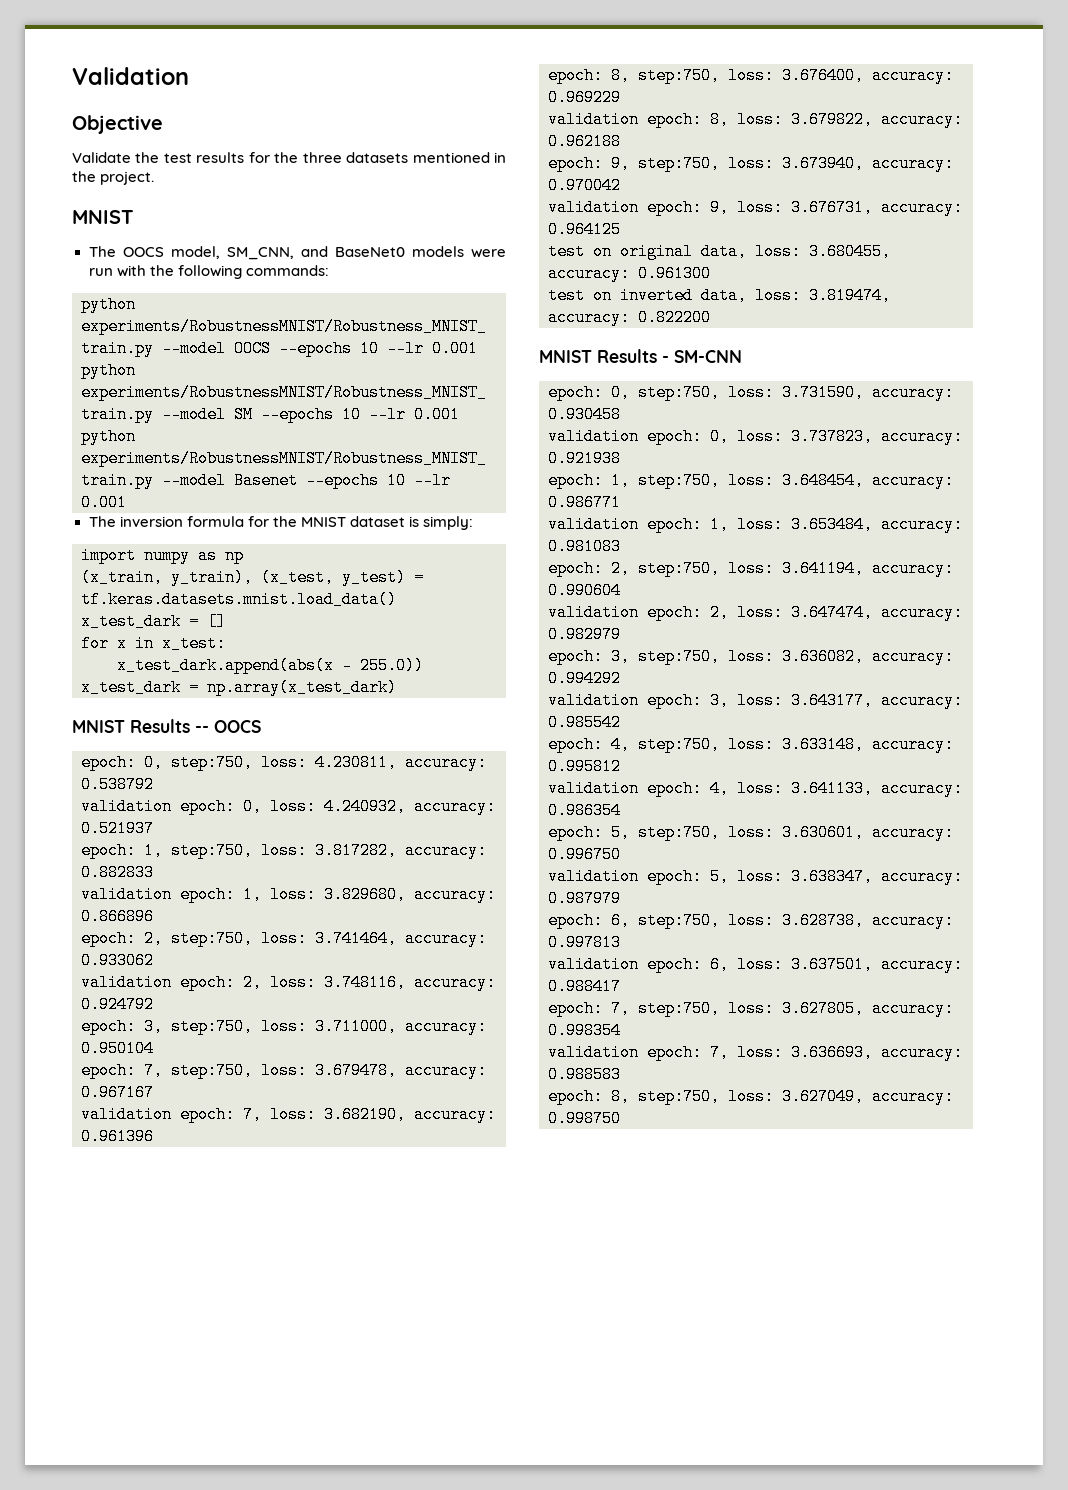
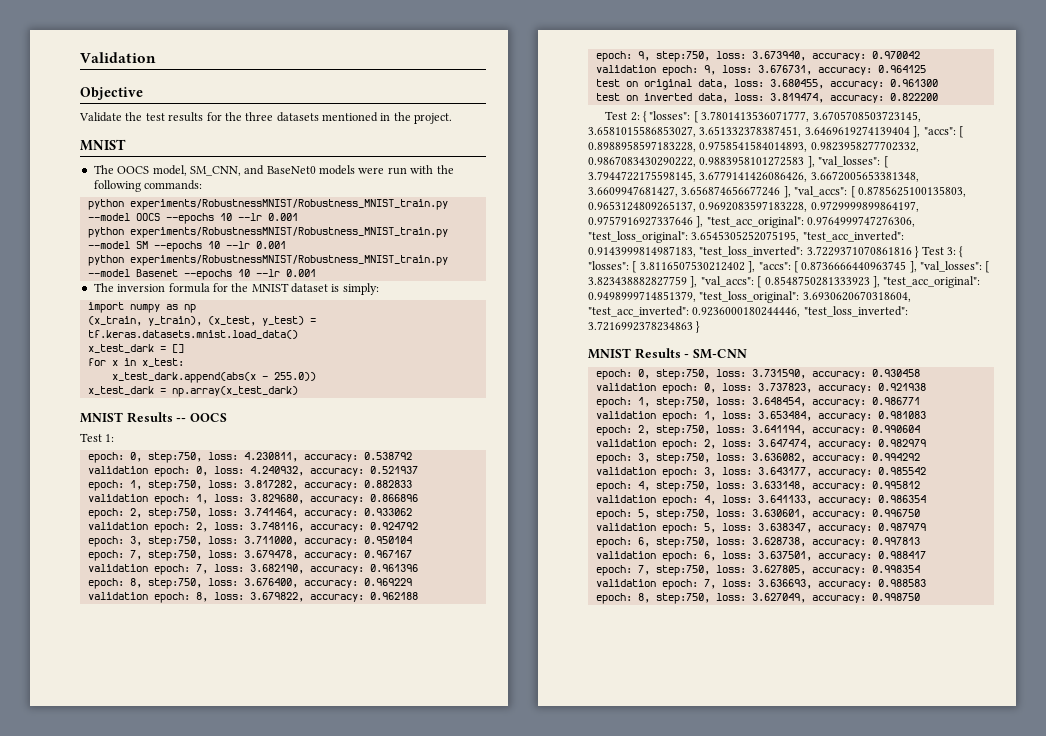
(261, 726) none -> [80,433,115,442] // Test 1:
(711, 317) none -> [605,111,921,123] [588,126,964,138] [588,141,919,152] [588,156,889,168] [588,171,919,182] [588,186,966,198] [588,201,919,212] [588,216,916,228] [588,231,904,243] [588,246,964,258] [588,261,991,273] [588,276,981,288] [588,291,911,303] [588,306,908,317] [588,321,701,333] // Test 2: { "losses": [ 3.7801413536071777, 3.6705708503723145, 3.6581015586853027, 3.651332378387451, 3.6469619274139404 ], "accs": [ 0.8988958597183228, 0.9758541584014893, 0.9823958277702332, 0.9867083430290222, 0.9883958101272583 ], "val_losses": [ 3.7944722175598145, 3.6779141426086426, 3.6672005653381348, 3.6609947681427, 3.656874656677246 ], "val_accs": [ 0.8785625100135803, 0.9653124809265137, 0.9692083597183228, 0.9729999899864197, 0.9757916927337646 ], "test_acc_original": 0.9764999747276306, "test_loss_original": 3.6545305252075195, "test_acc_inverted": 0.9143999814987183, "test_loss_inverted": 3.7229371070861816 } Test 3: { "losses": [ 3.8116507530212402 ], "accs": [ 0.8736666440963745 ], "val_losses": [ 3.823438882827759 ], "val_accs": [ 0.8548750281333923 ], "test_acc_original": 0.9498999714851379, "test_loss_original": 3.6930620670318604, "test_acc_inverted": 0.9236000180244446, "test_loss_inverted": 3.7216992378234863 }

